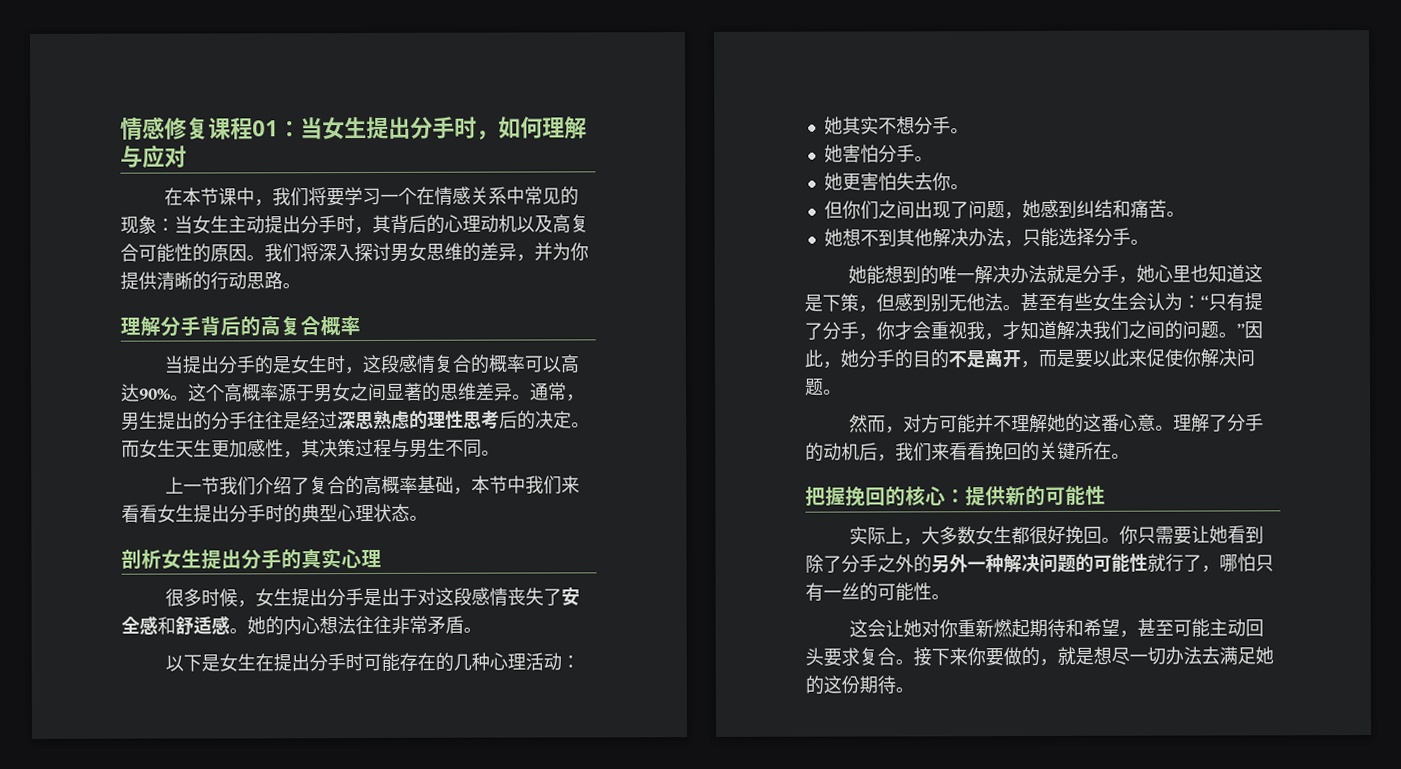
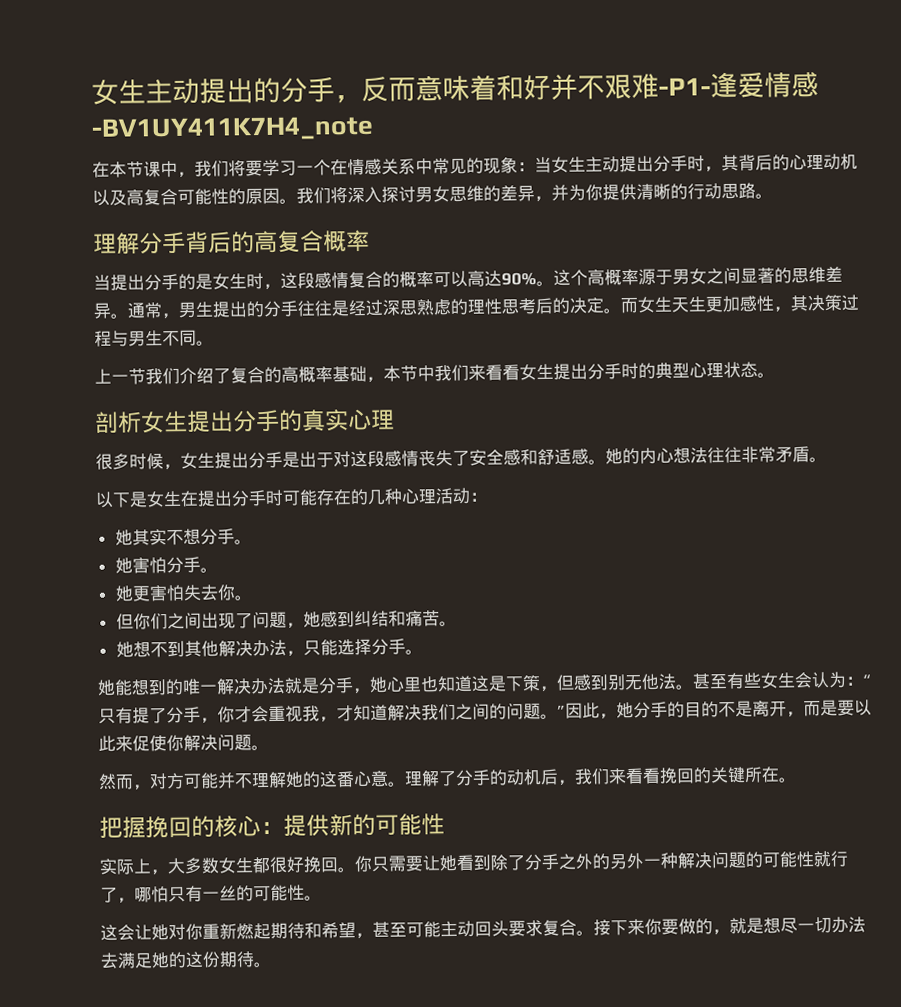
[120,116,587,141] [120,144,187,169] 情感修复课程01：当女生提出分手时，如何理解与应对 -> [91,70,819,105] [91,115,374,142] 女生主动提出的分手，反而意味着和好并不艰难-P1-逢爱情感-BV1UY411K7H4_note

